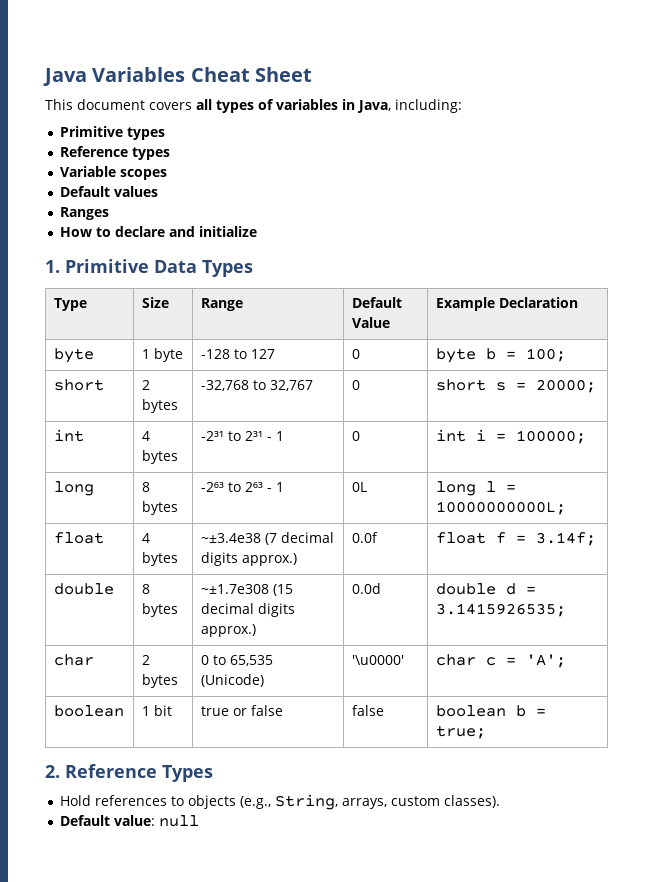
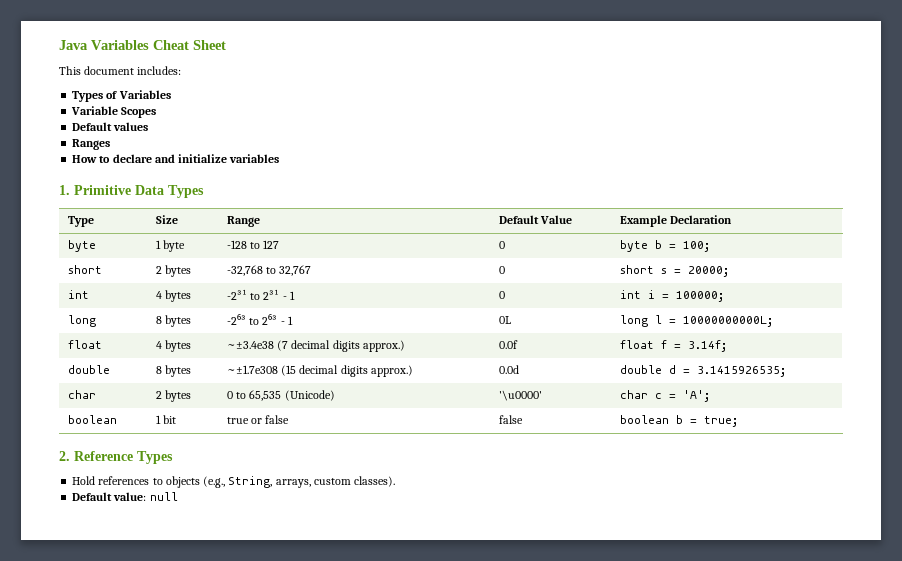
[149,99,462,113] [60,126,166,140] [60,146,171,160] covers all types of variables in Java, including: // Primitive types // Reference types -> [137,66,182,75] [72,90,171,102] includes: // Types of Variables
[120,169,168,180] scopes -> [121,107,157,118] Scopes
(258, 231) none -> [229,154,280,163] variables

